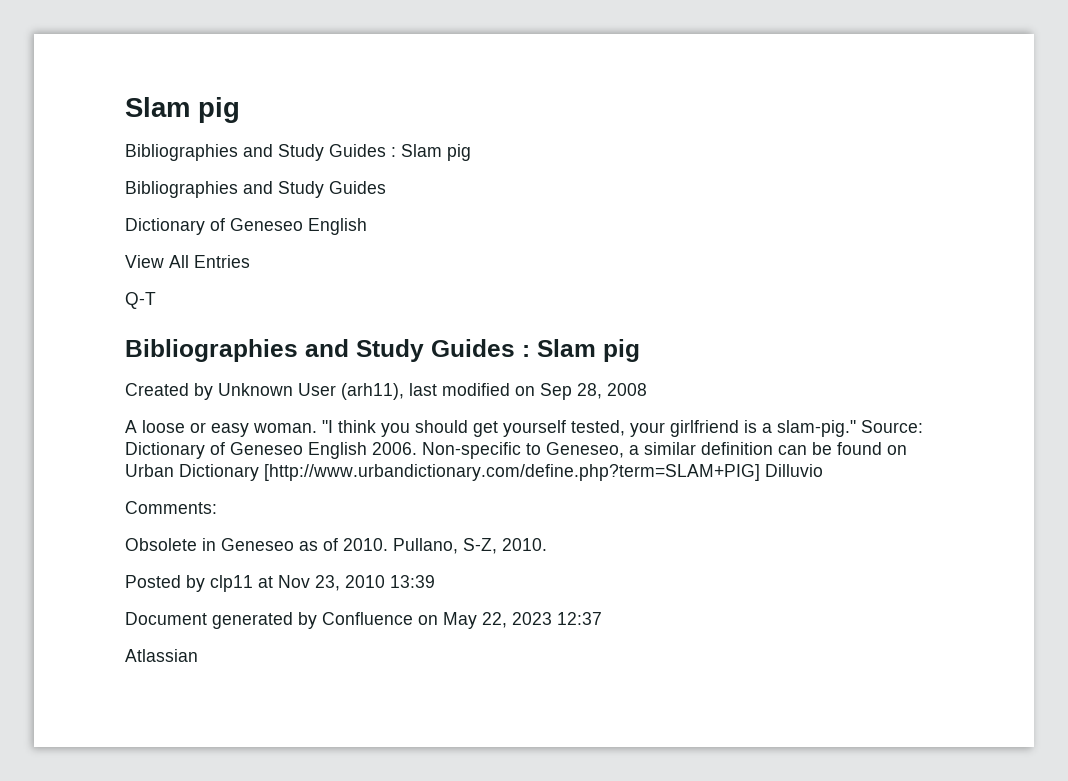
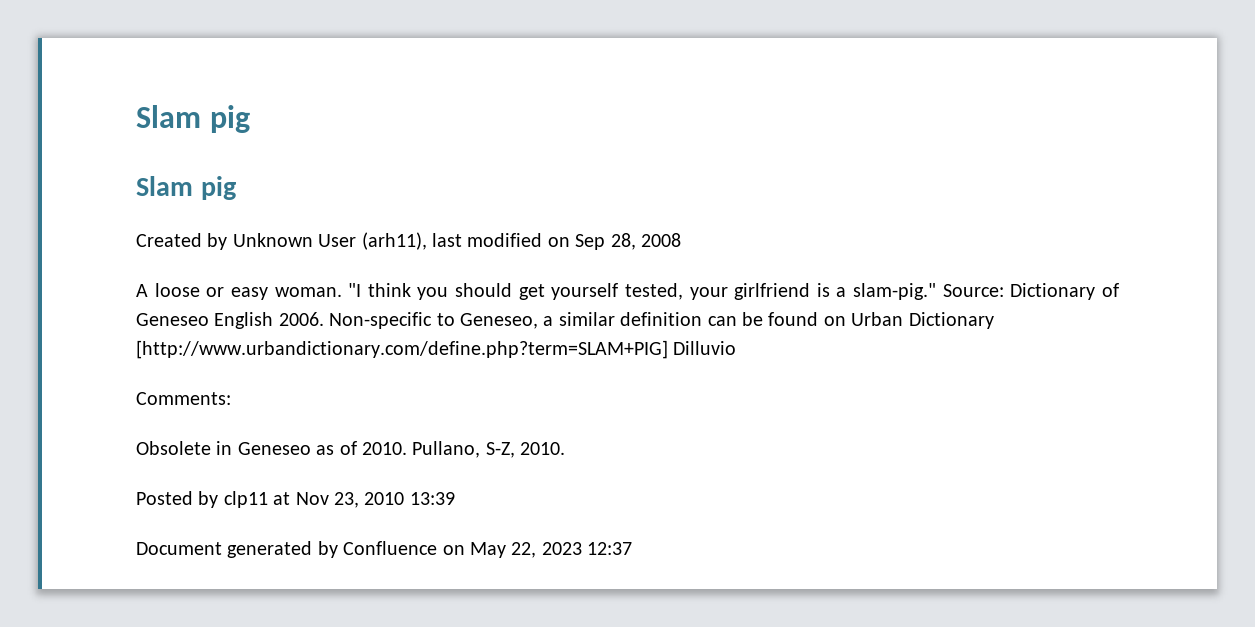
[125,97,240,123] [125,144,471,161] [125,181,386,198] [125,218,367,235] [125,255,250,268] [125,292,156,309] [125,339,530,362] Slam pig // Bibliographies and Study Guides : Slam pig // Bibliographies and Study Guides // Dictionary of Geneseo English // View All Entries // Q-T // Bibliographies and Study Guides : -> [136,105,250,133] Slam pig //
[125,649,198,662] // Atlassian -> (633, 548) none

